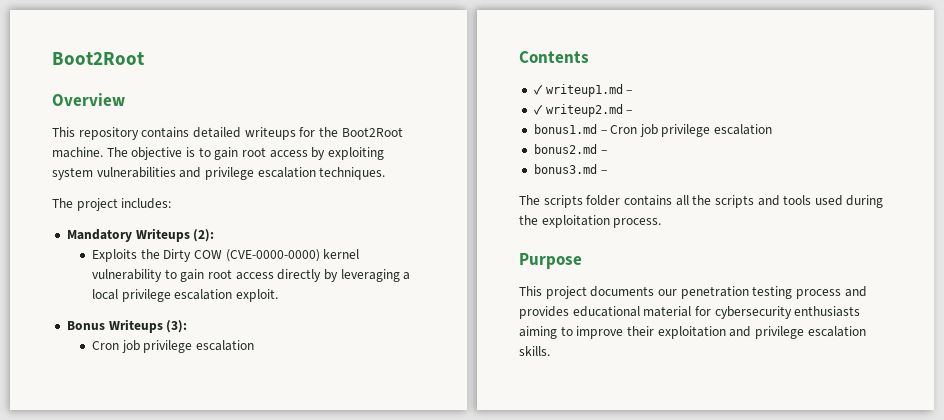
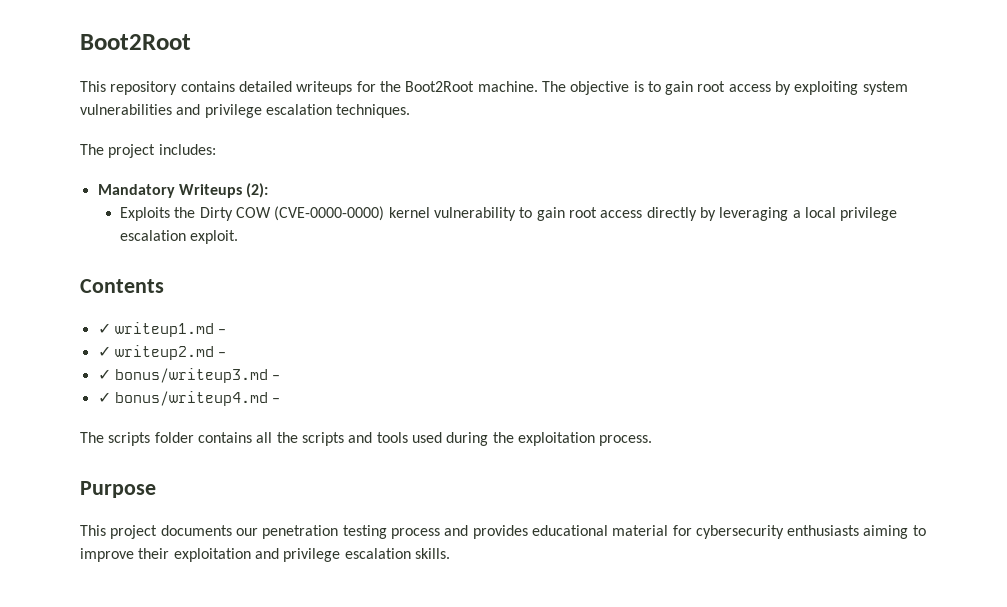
[52,52,144,65] [52,93,125,106] Boot2Root // Overview -> [80,34,191,50] Boot2Root
[66,319,188,333] [92,340,254,353] // Bonus Writeups (3): // Cron job privilege escalation -> (239, 237) none
[533,124,773,137] [533,144,607,154] [533,164,597,174] bonus1.md – Cron job privilege escalation // bonus2.md – // bonus3.md -> [97,368,281,383] [97,391,268,406] ✓ bonus/writeup3.md – // ✓ bonus/writeup4.md

